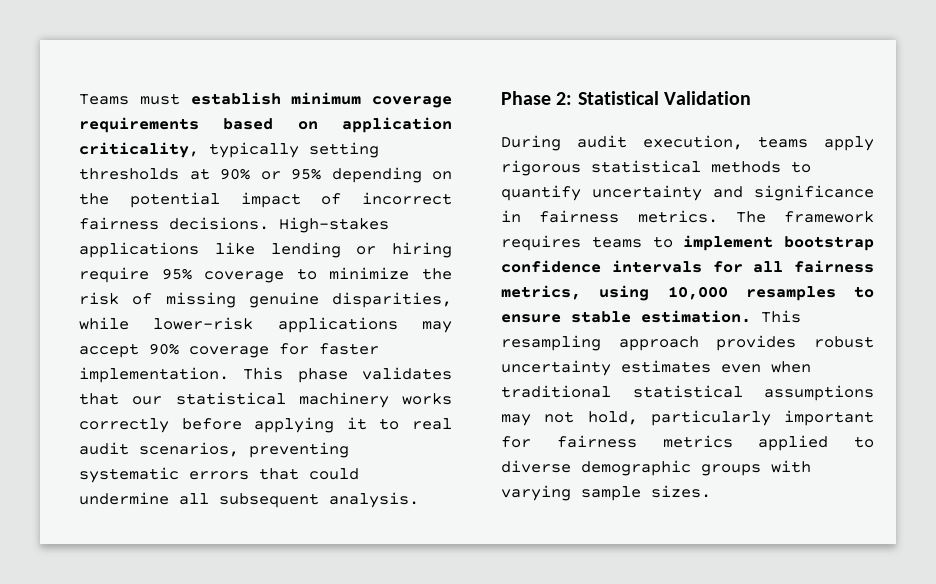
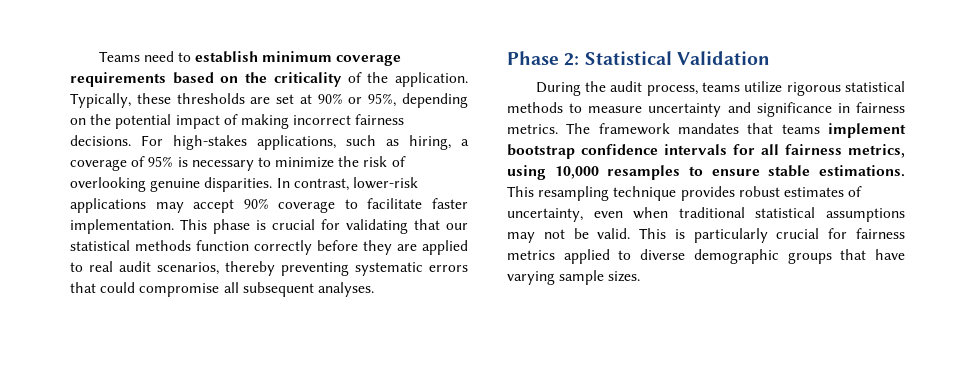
[139,93,180,105] must -> [143,51,191,62] need to
[342,117,452,133] [79,142,379,158] [79,168,179,180] application criticality, typically setting thresholds -> [245,72,469,87] [70,93,295,108] the criticality of the application. Typically, these thresholds are set
[291,168,321,180] 95% -> [368,93,397,107] 95%,
(342, 199) none -> [240,114,289,129] making
[279,217,389,233] [79,242,452,258] [79,267,285,283] High-stakes applications like lending or hiring require 95% coverage -> [141,135,469,150] [70,156,254,171] For high-stakes applications, such as hiring, a coverage of 95% is necessary
[165,292,452,308] [79,317,129,330] missing genuine disparities, while -> [70,177,349,192] overlooking genuine disparities. In contrast,
[279,343,309,355] for -> [344,198,423,209] to facilitate
[362,367,452,380] [79,392,452,408] [79,417,367,433] validates that our statistical machinery works correctly before applying it -> [256,219,468,234] [70,240,468,255] is crucial for validating that our statistical methods function correctly before they are applied
(239, 449) none -> [225,261,275,276] thereby
[79,492,169,505] undermine -> [139,283,220,297] compromise
[329,492,419,508] analysis. -> [317,282,374,297] analyses.
[576,135,874,151] audit execution, teams apply -> [584,81,783,96] the audit process, teams utilize
[501,185,581,201] quantify -> [588,106,643,113] measure
[501,235,673,251] requires teams to -> [678,123,820,134] mandates that teams
[641,310,751,323] estimation. -> [819,165,905,177] estimations.
[618,336,699,351] approach -> [613,186,677,201] technique
[501,360,711,376] uncertainty estimates -> [783,186,863,197] [507,208,583,222] estimates of uncertainty,
[587,410,874,426] hold, particularly important -> [573,228,820,243] be valid. This is particularly crucial
[771,460,811,473] with -> [840,249,905,260] that have

